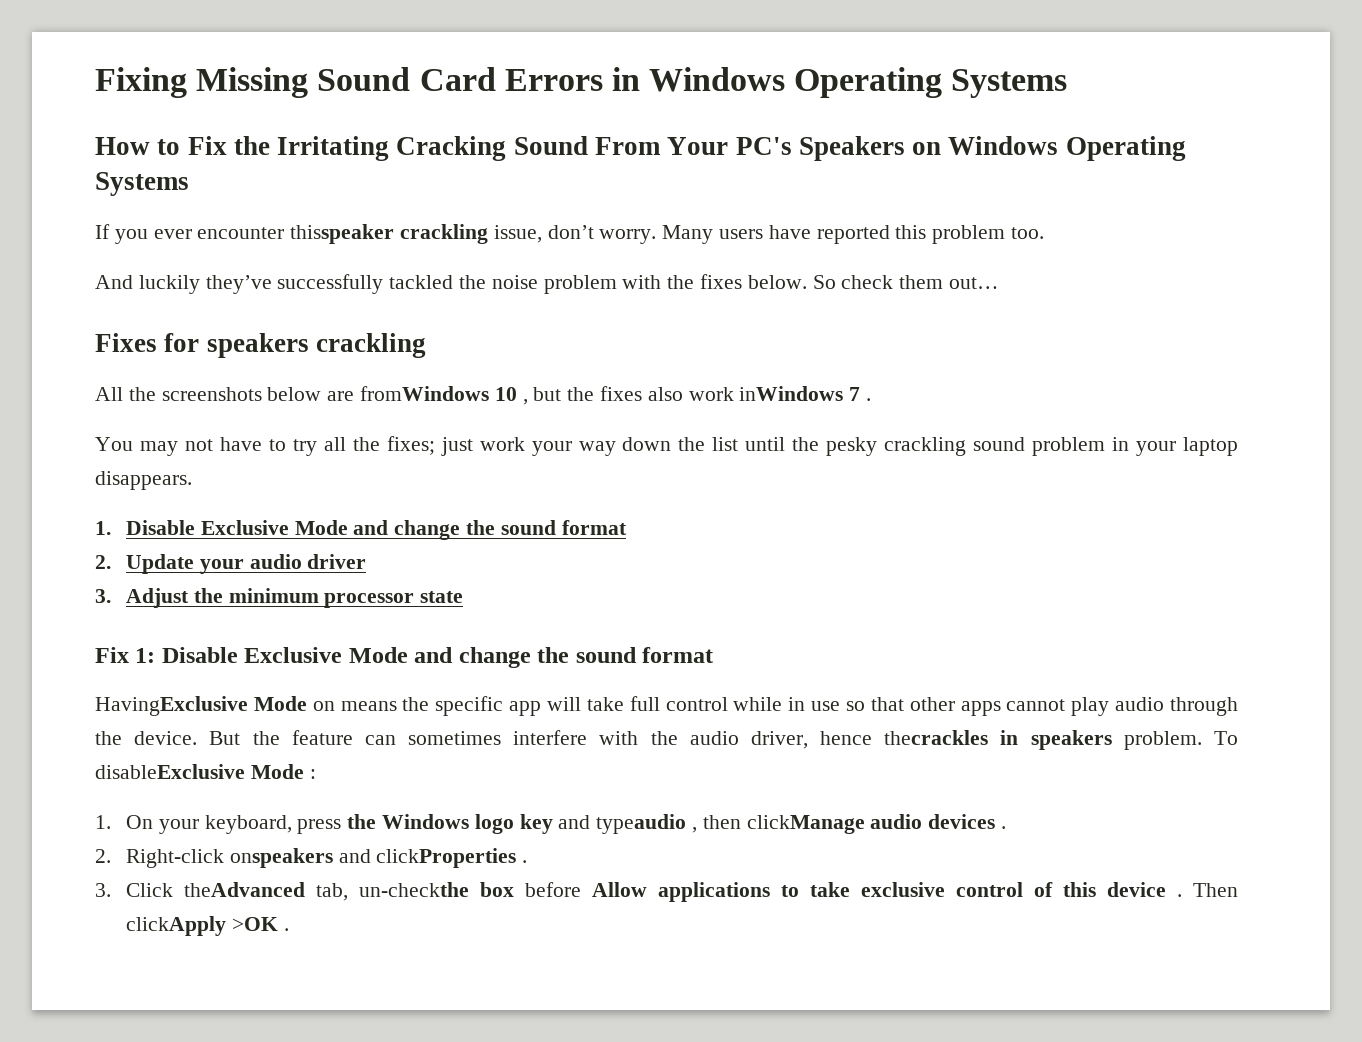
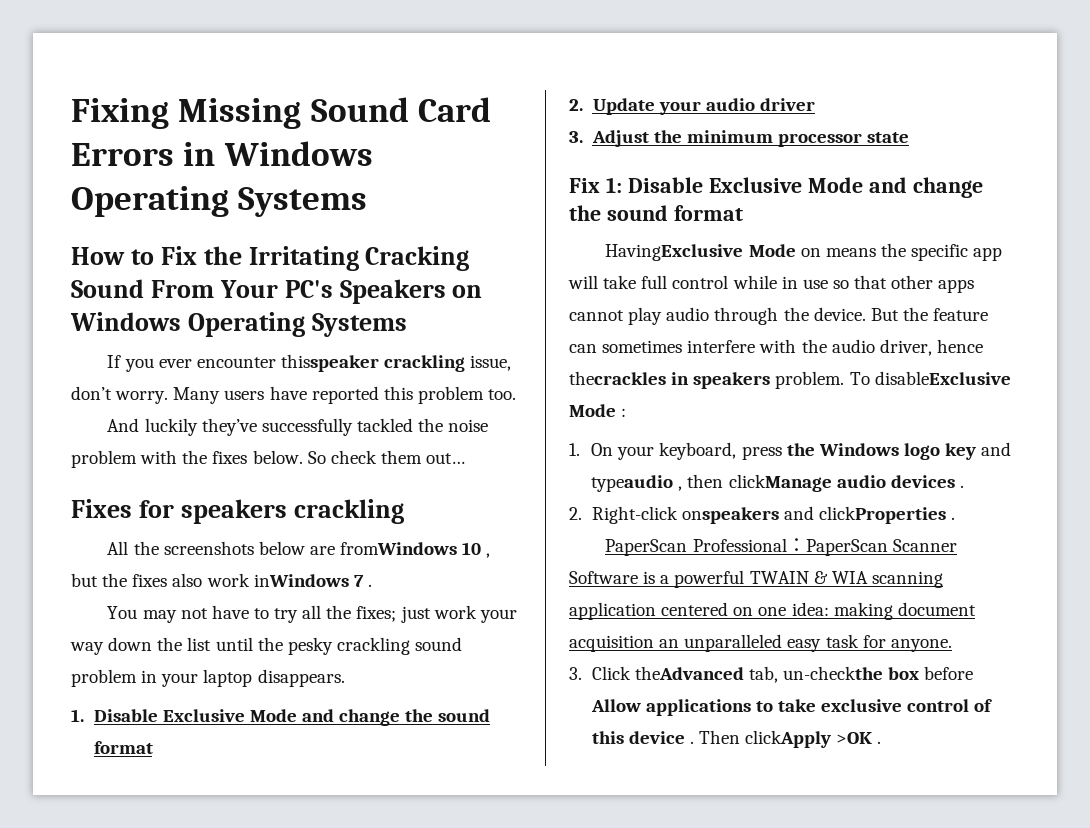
(528, 861) none -> [605,538,957,556] [569,570,943,588] [569,602,976,620] [569,634,952,652] // PaperScan Professional：PaperScan Scanner Software is a powerful TWAIN & WIA scanning application centered on one idea: making document acquisition an unparalleled easy task for anyone.

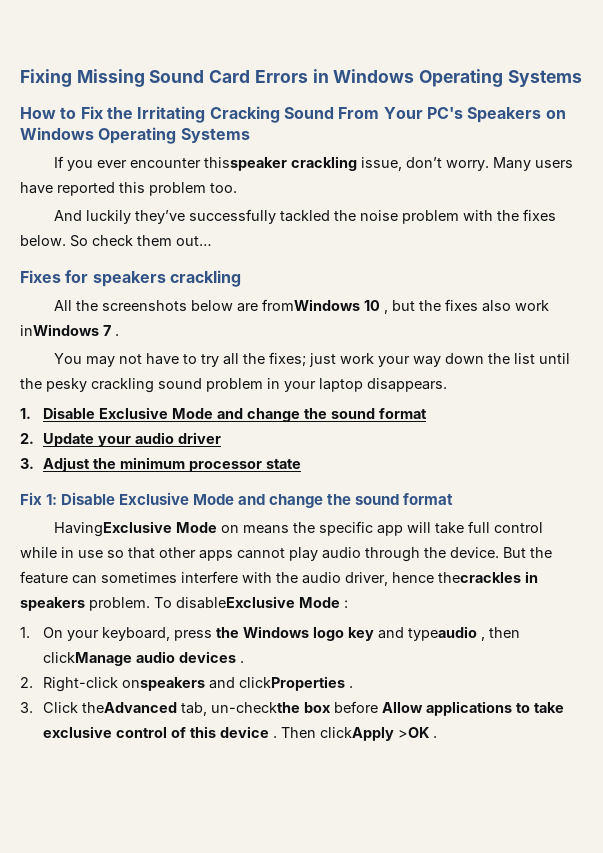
[605,538,957,556] [569,570,943,588] [569,602,976,620] [569,634,952,652] // PaperScan Professional：PaperScan Scanner Software is a powerful TWAIN & WIA scanning application centered on one idea: making document acquisition an unparalleled easy task for anyone. -> (353, 687) none

